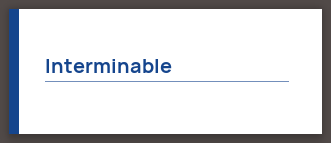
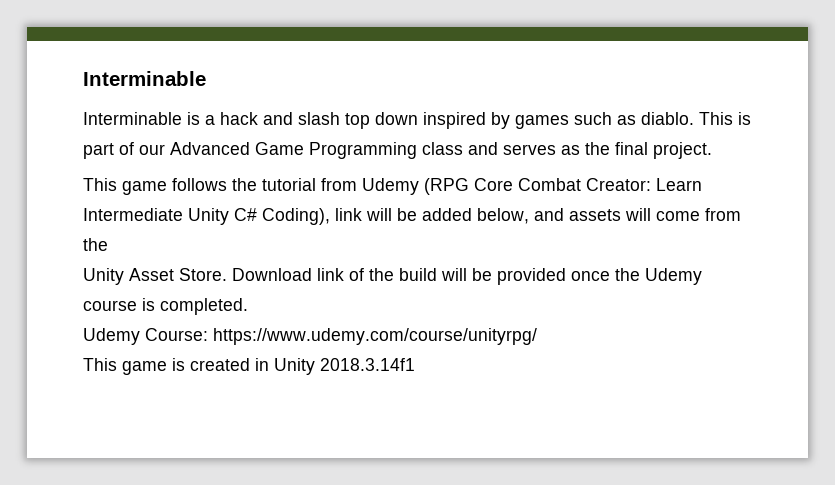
[45,59,172,73] Interminable -> [83,71,206,86] [83,112,751,129] [83,142,712,159] [83,178,702,195] [83,208,741,225] [83,238,108,251] [83,268,702,285] [83,298,248,315] [83,328,537,345] [83,358,415,375] Interminable // Interminable is a hack and slash top down inspired by games such as diablo. This is part of our Advanced Game Programming class and serves as the final project. // This game follows the tutorial from Udemy (RPG Core Combat Creator: Learn Intermediate Unity C# Coding), link will be added below, and assets will come from the // Unity Asset Store. Download link of the build will be provided once the Udemy course is completed. // Udemy Course: https://www.udemy.com/course/unityrpg/ // This game is created in Unity 2018.3.14f1

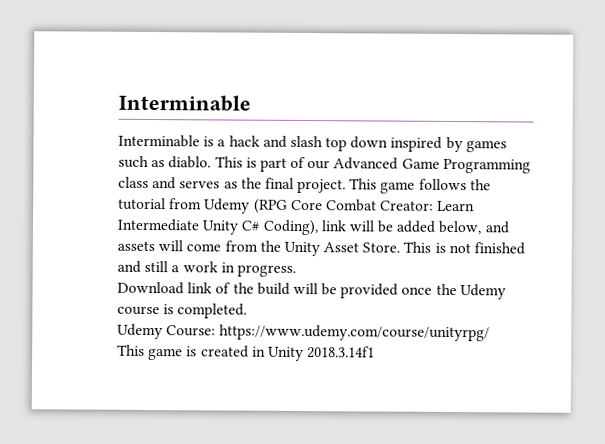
(712, 150) // -> (347, 186) none
(108, 244) // -> (281, 246) none
(227, 274) none -> [403,241,526,255] [117,260,296,277] This is not finished and still a work in progress. //

